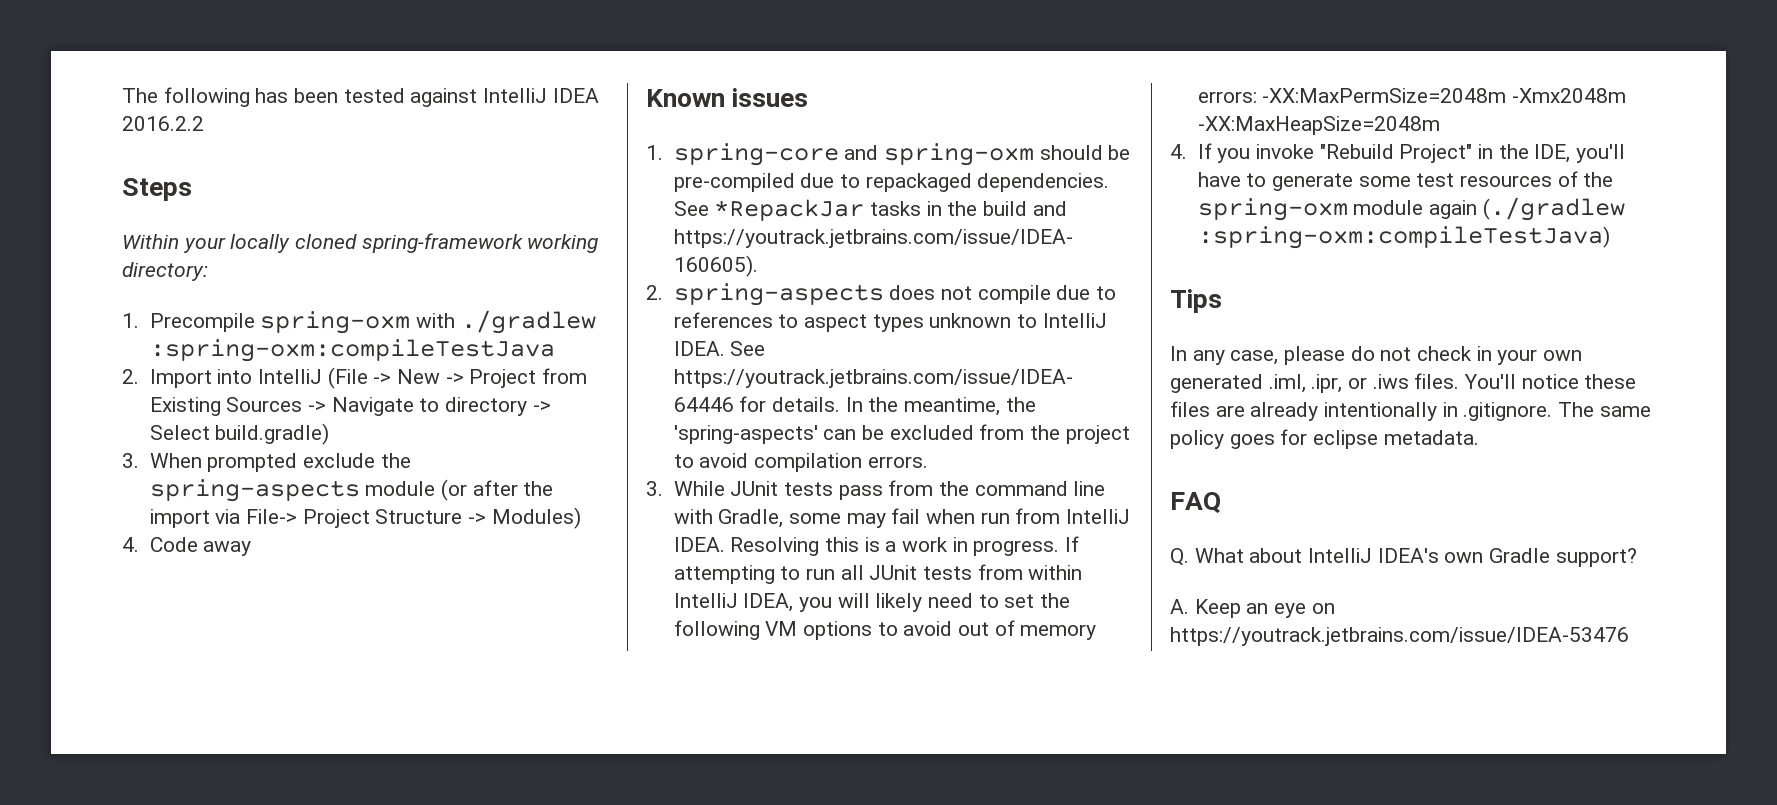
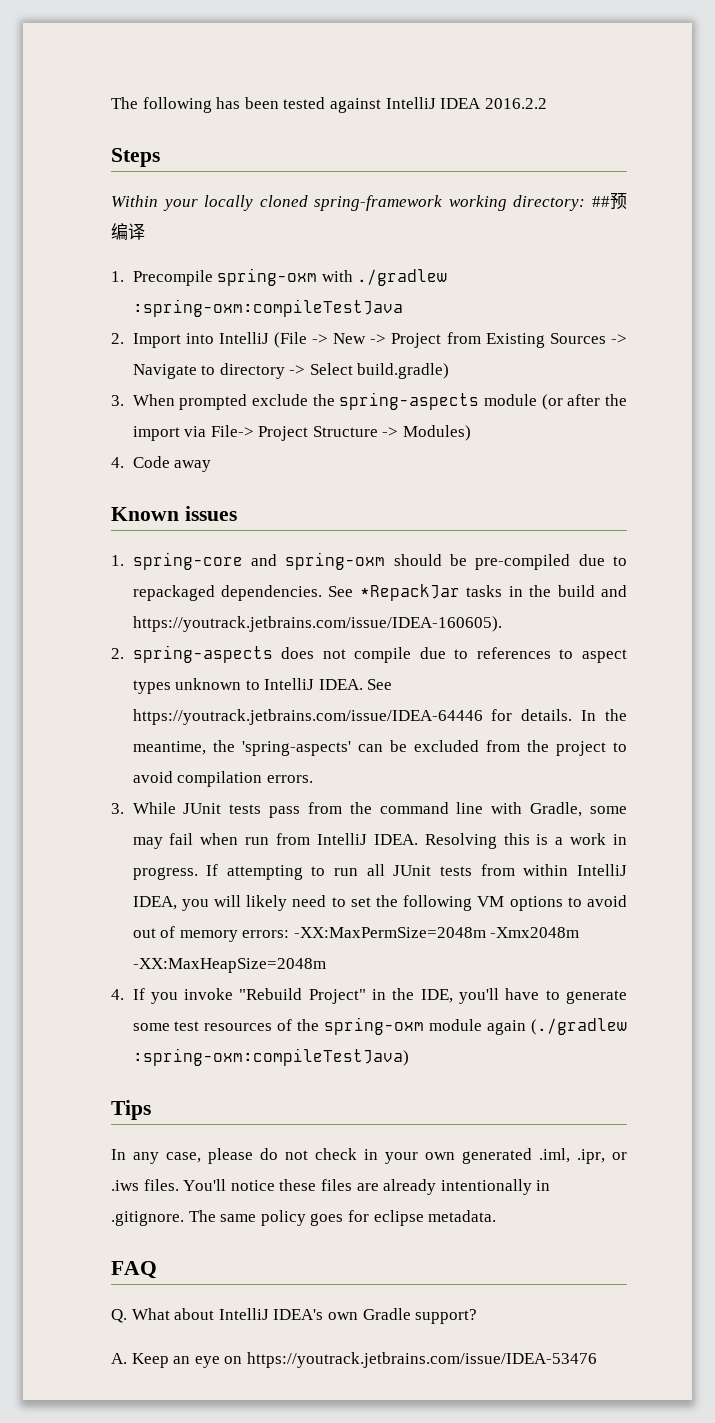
(208, 271) none -> [592,192,627,210] [111,223,145,240] ##预编译

